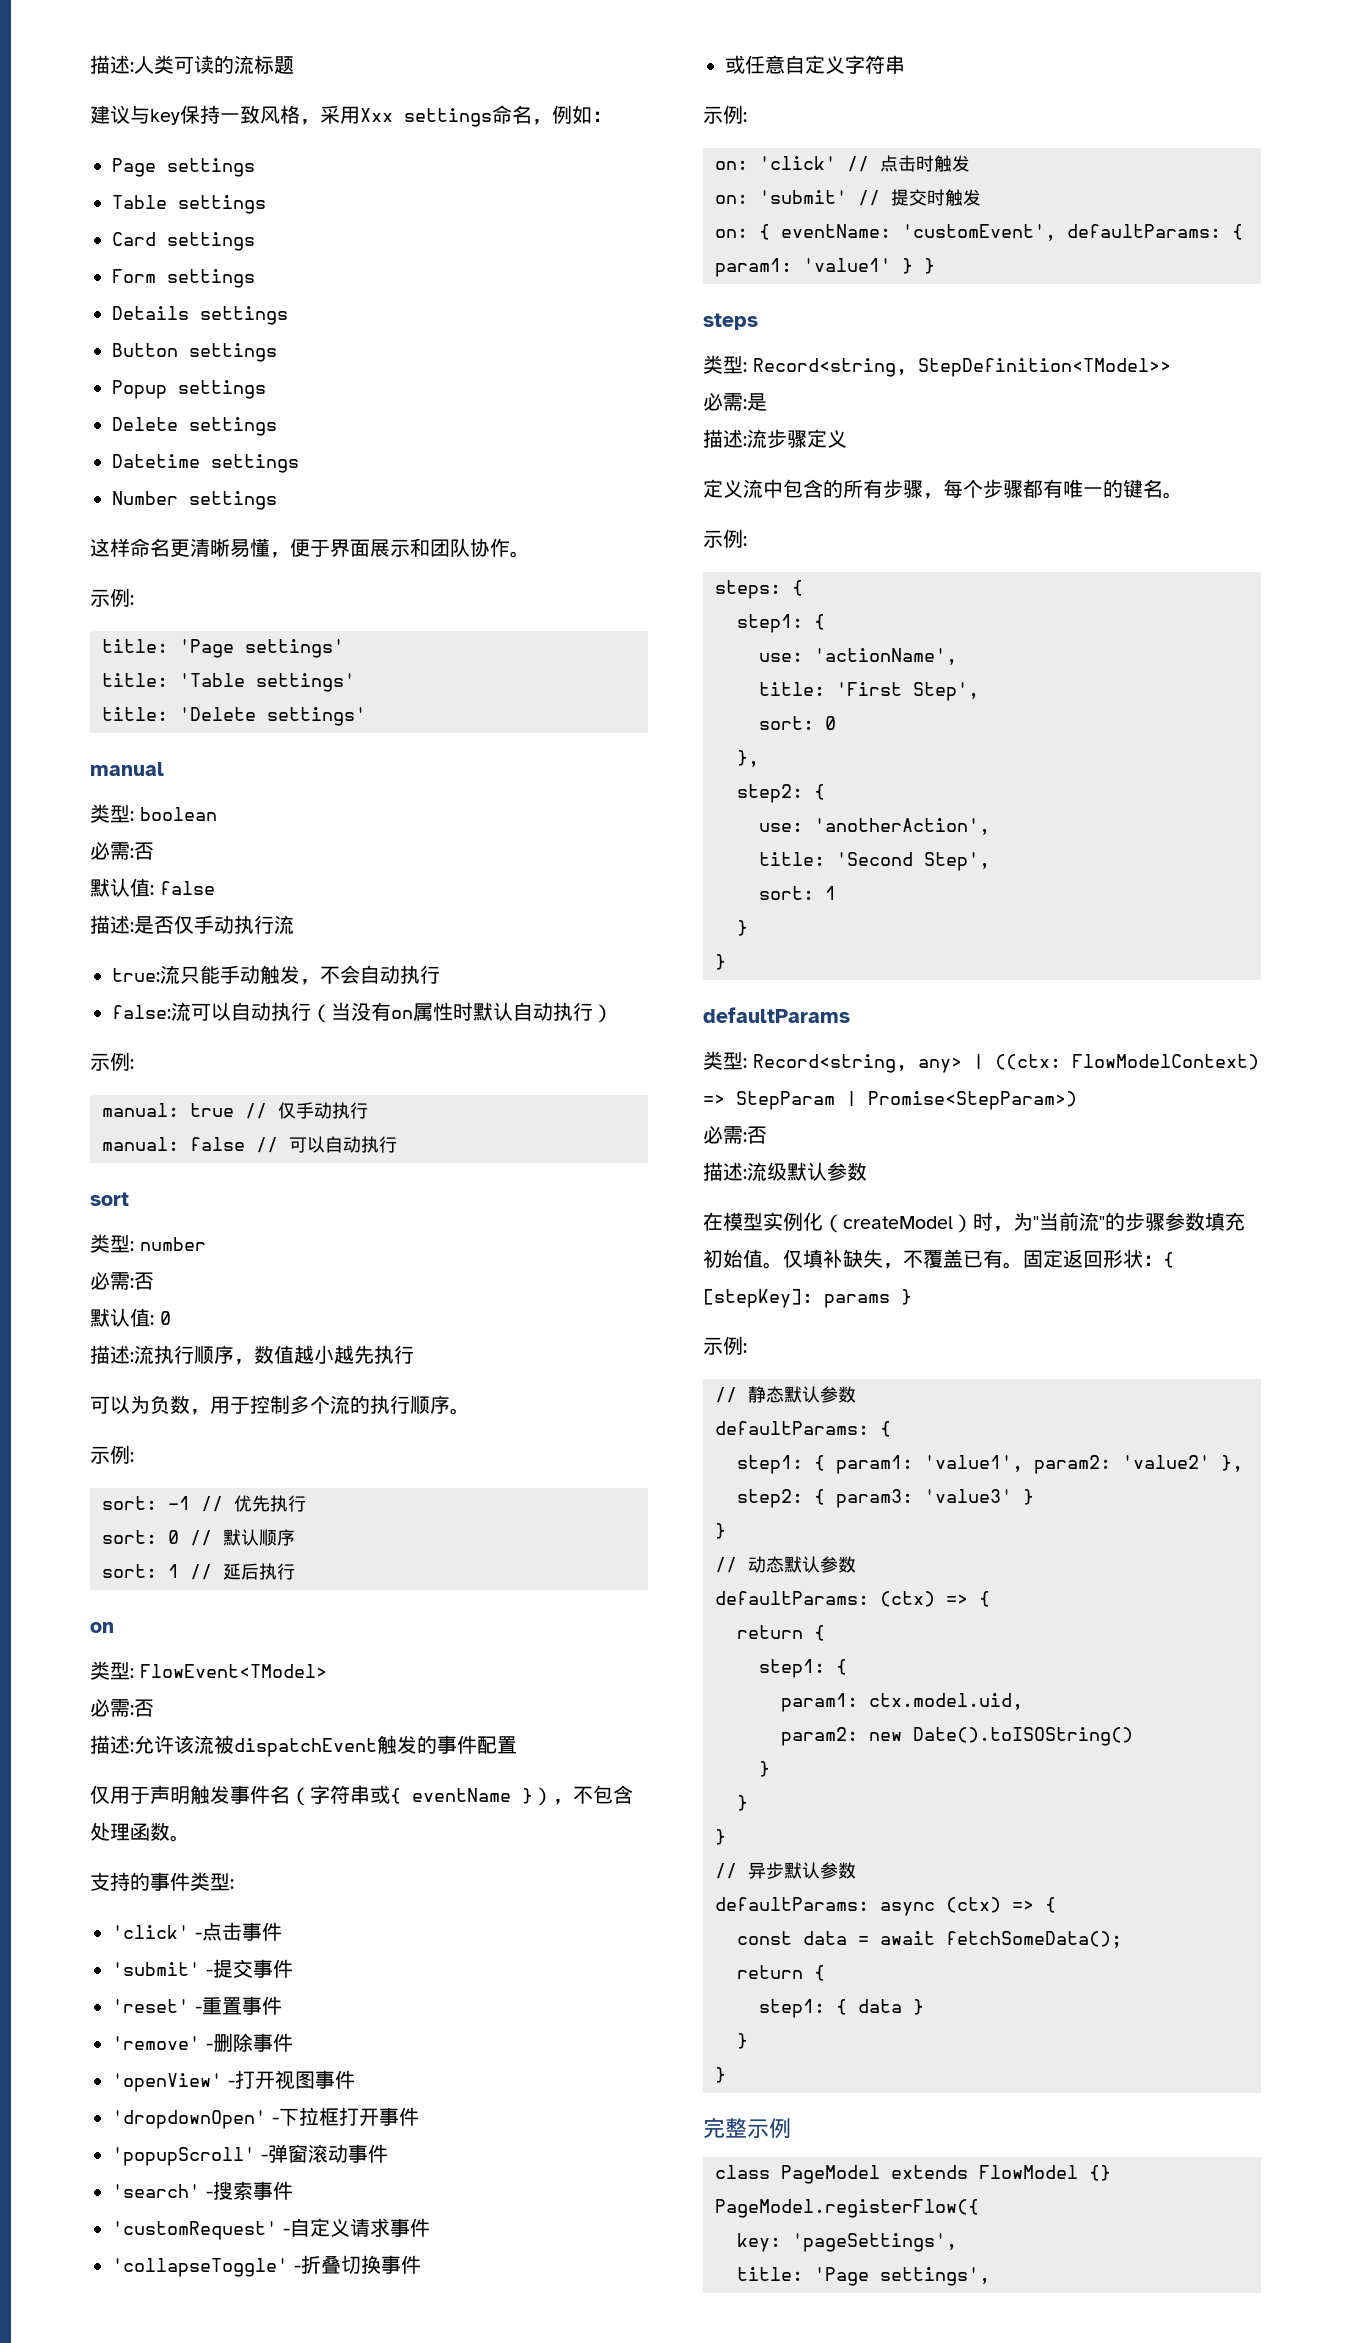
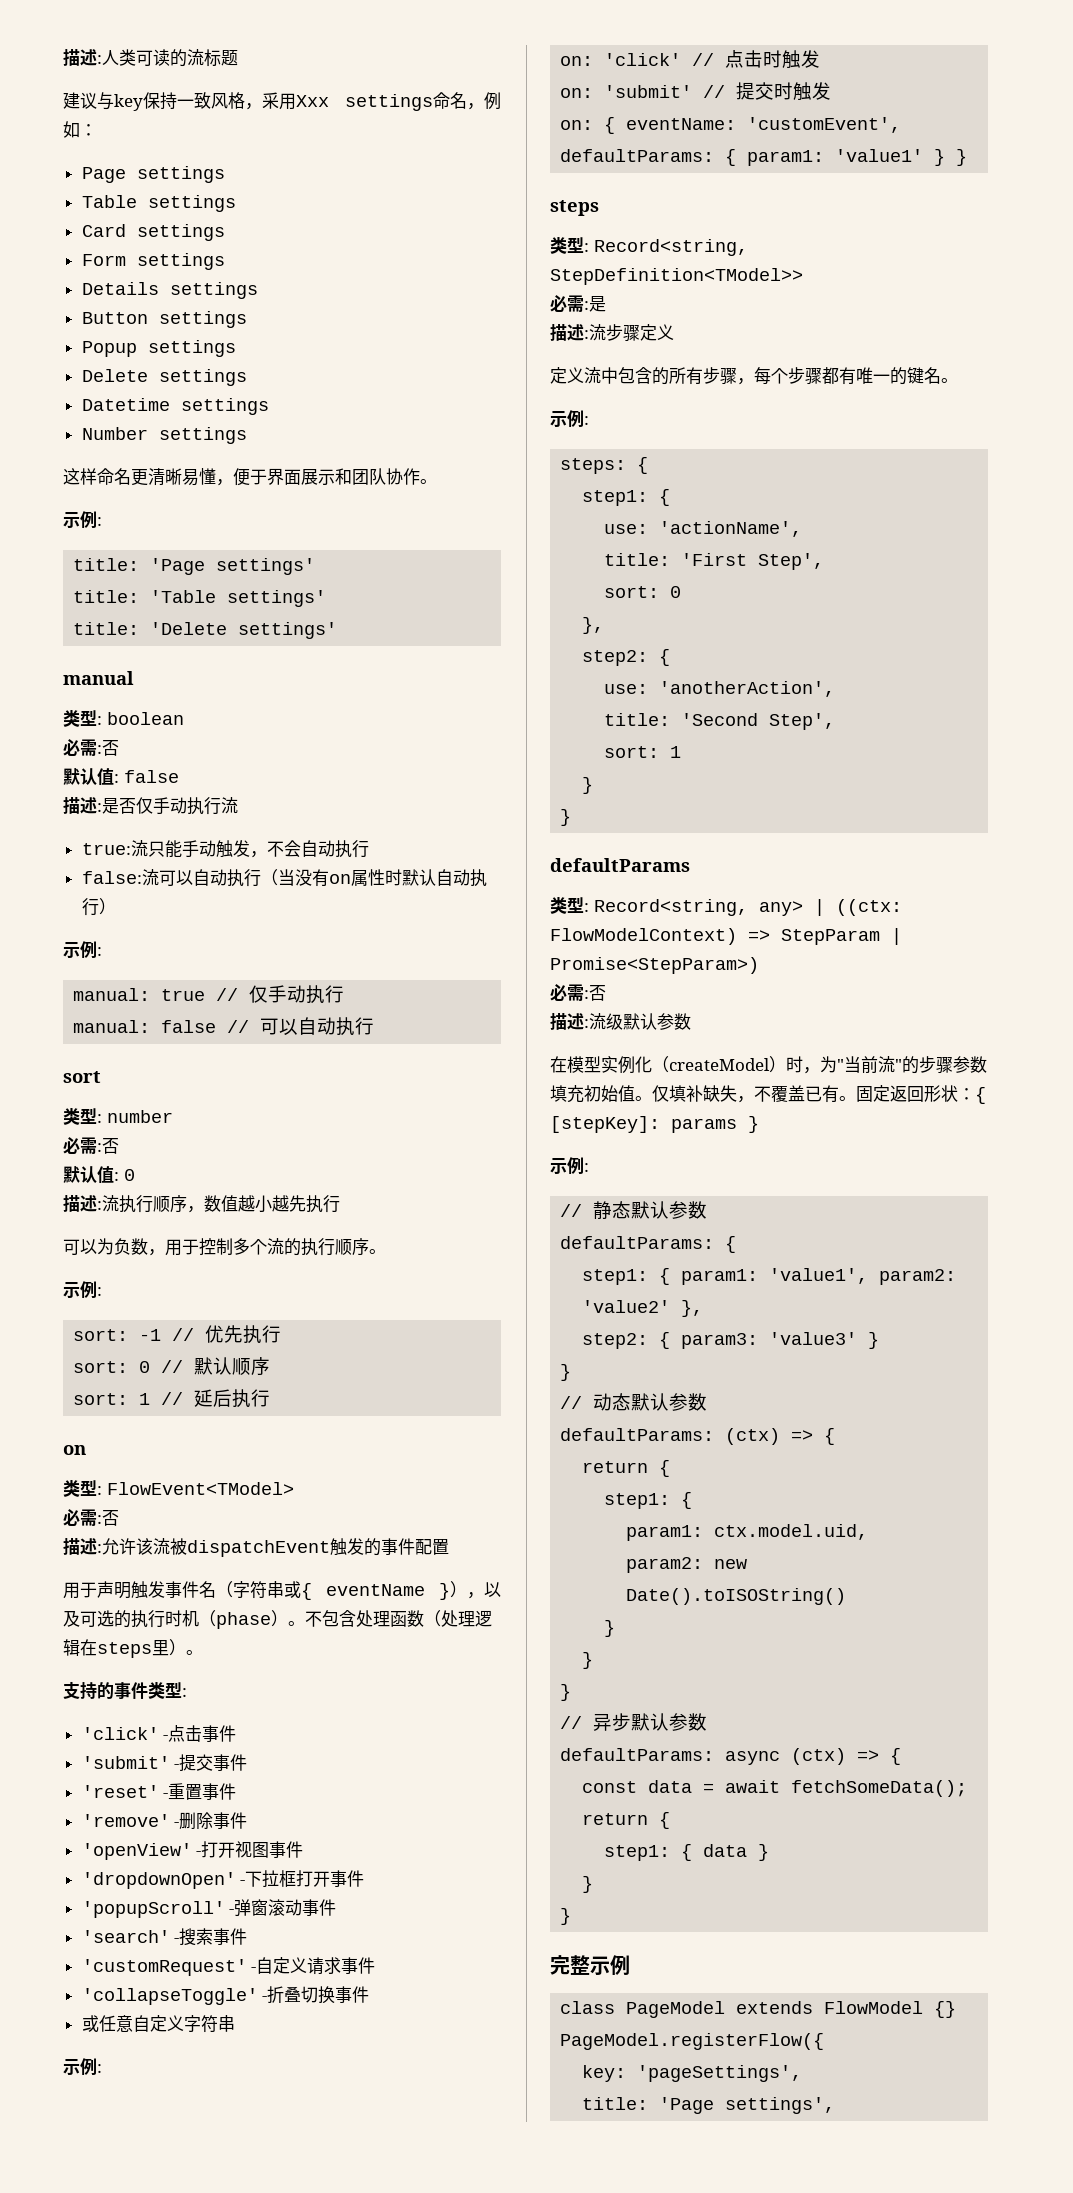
[90,1785,110,1804] 仅 -> (449, 1547) none
[573,1785,633,1804] [90,1822,170,1841] 不包含处理函数 -> [484,1582,501,1597] [63,1610,492,1629] [63,1639,186,1658] 以及可选的执行时机（phase）。不包含处理函数（处理逻辑在steps里）

